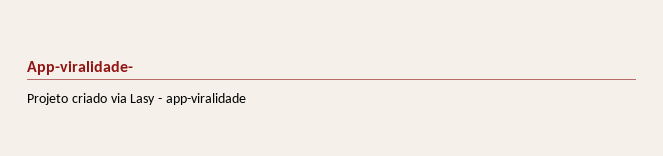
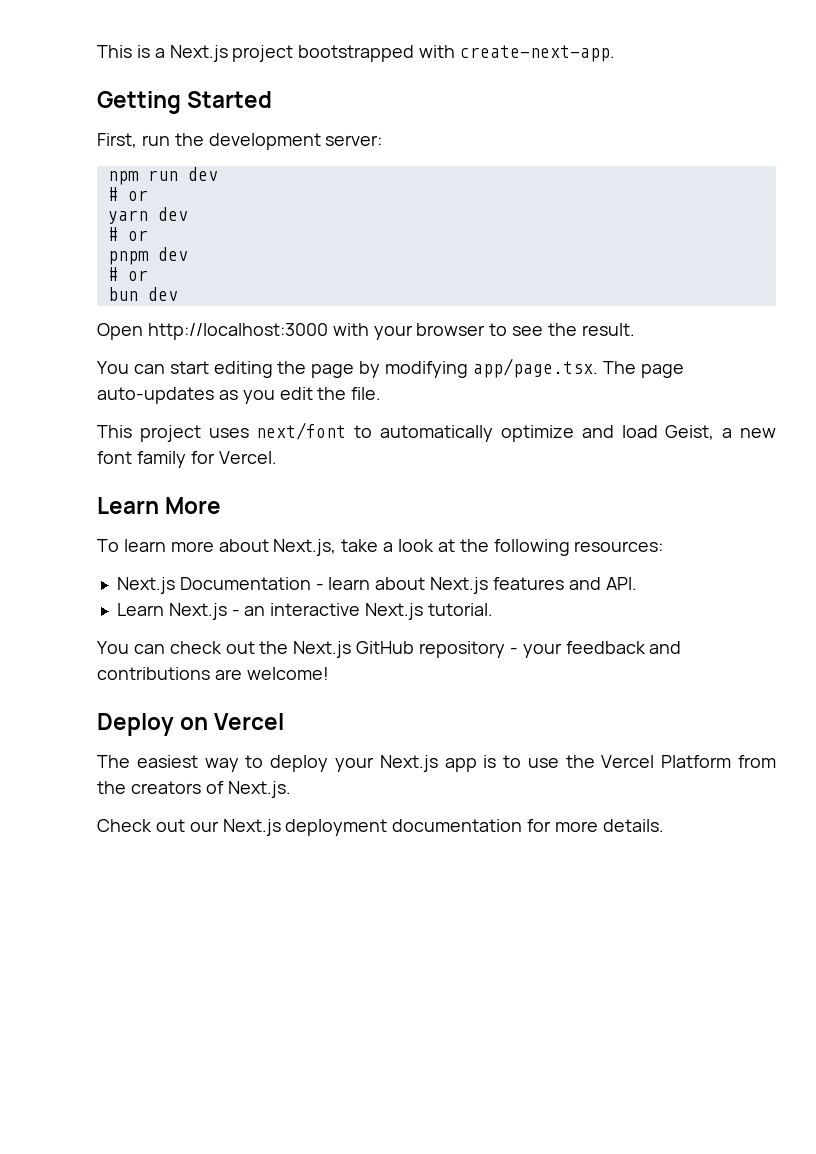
[27,61,133,75] [27,93,246,105] App-viralidade- // Projeto criado via Lasy - app-viralidade -> [97,45,616,62] [97,91,273,114] [97,133,383,150] [107,167,218,185] [107,187,148,201] [107,207,188,224] [107,227,148,241] [107,247,188,265] [107,267,148,281] [107,287,178,301] [97,323,635,340] [97,358,684,378] [97,387,382,404] [97,422,777,442] [97,451,277,468] [97,497,222,514] [97,539,664,556] [116,577,637,594] [116,603,493,620] [97,641,682,658] [97,667,329,680] [97,713,285,736] [97,755,776,772] [97,781,291,798] [97,819,664,836] This is a Next.js project bootstrapped with create-next-app. // Getting Started // First, run the development server: // npm run dev // # or // yarn dev // # or // pnpm dev // # or // bun dev // Open http://localhost:3000 with your browser to see the result. // You can start editing the page by modifying app/page.tsx. The page auto-updates as you edit the file. // This project uses next/font to automatically optimize and load Geist, a new font family for Vercel. // Learn More // To learn more about Next.js, take a look at the following resources: // Next.js Documentation - learn about Next.js features and API. // Learn Next.js - an interactive Next.js tutorial. // You can check out the Next.js GitHub repository - your feedback and contributions are welcome! // Deploy on Vercel // The easiest way to deploy your Next.js app is to use the Vercel Platform from the creators of Next.js. // Check out our Next.js deployment documentation for more details.

